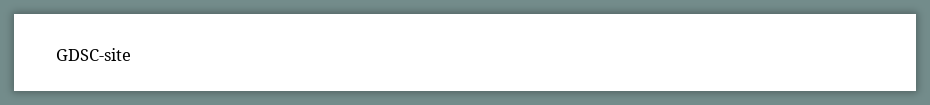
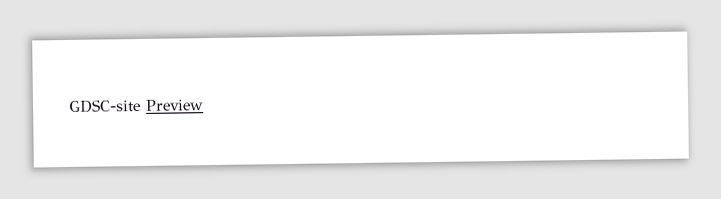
(131, 54) none -> [145,99,204,111] Preview

